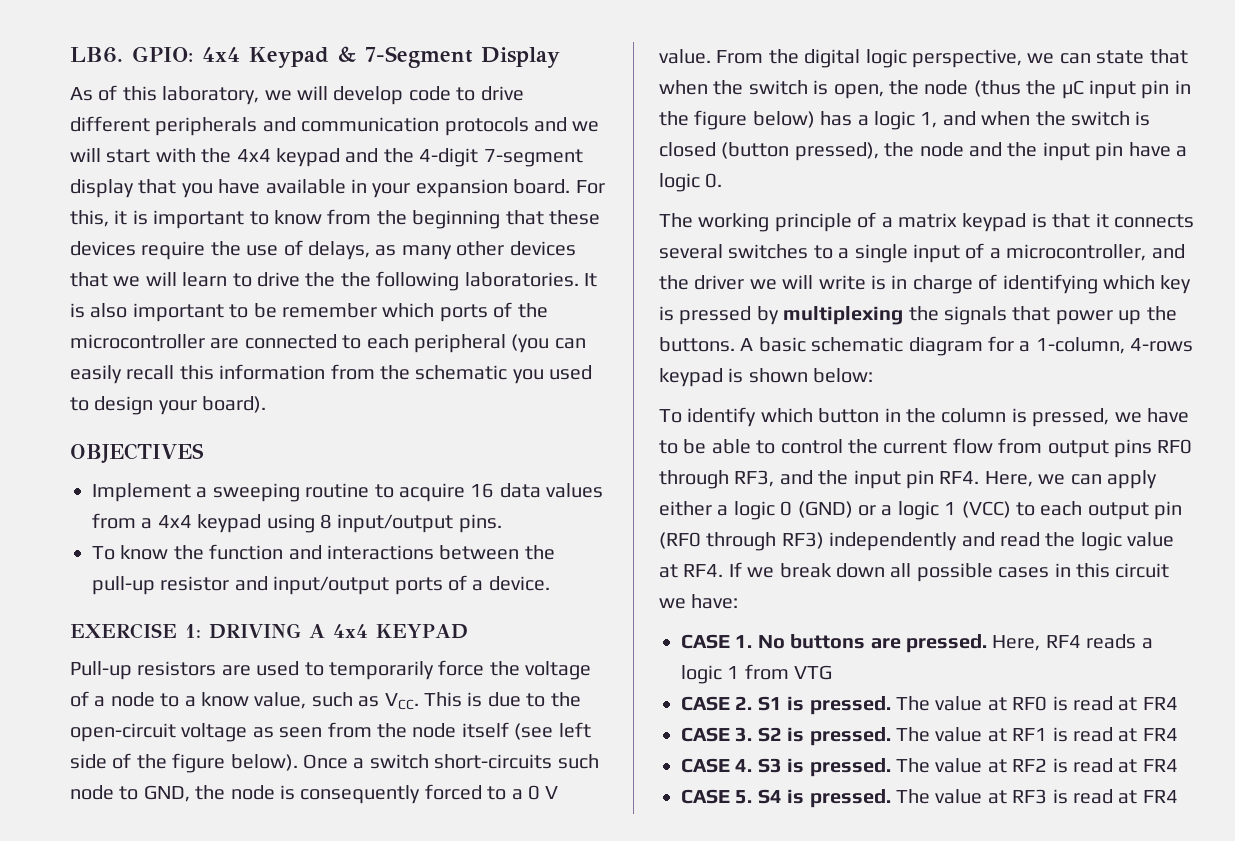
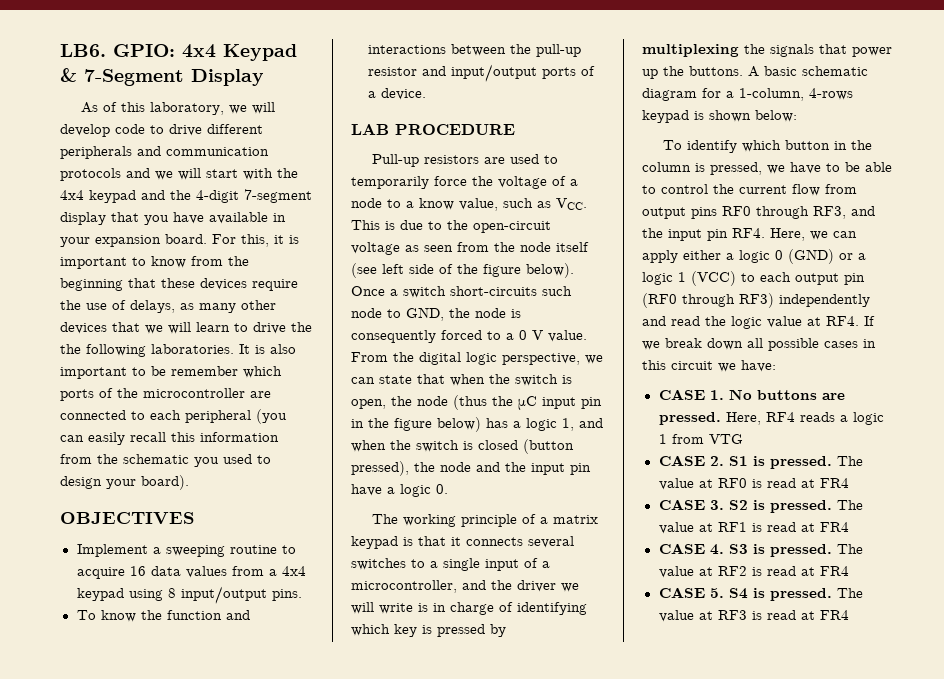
[70,623,468,639] EXERCISE 1: DRIVING A 4x4 KEYPAD -> [351,124,515,135] LAB PROCEDURE

